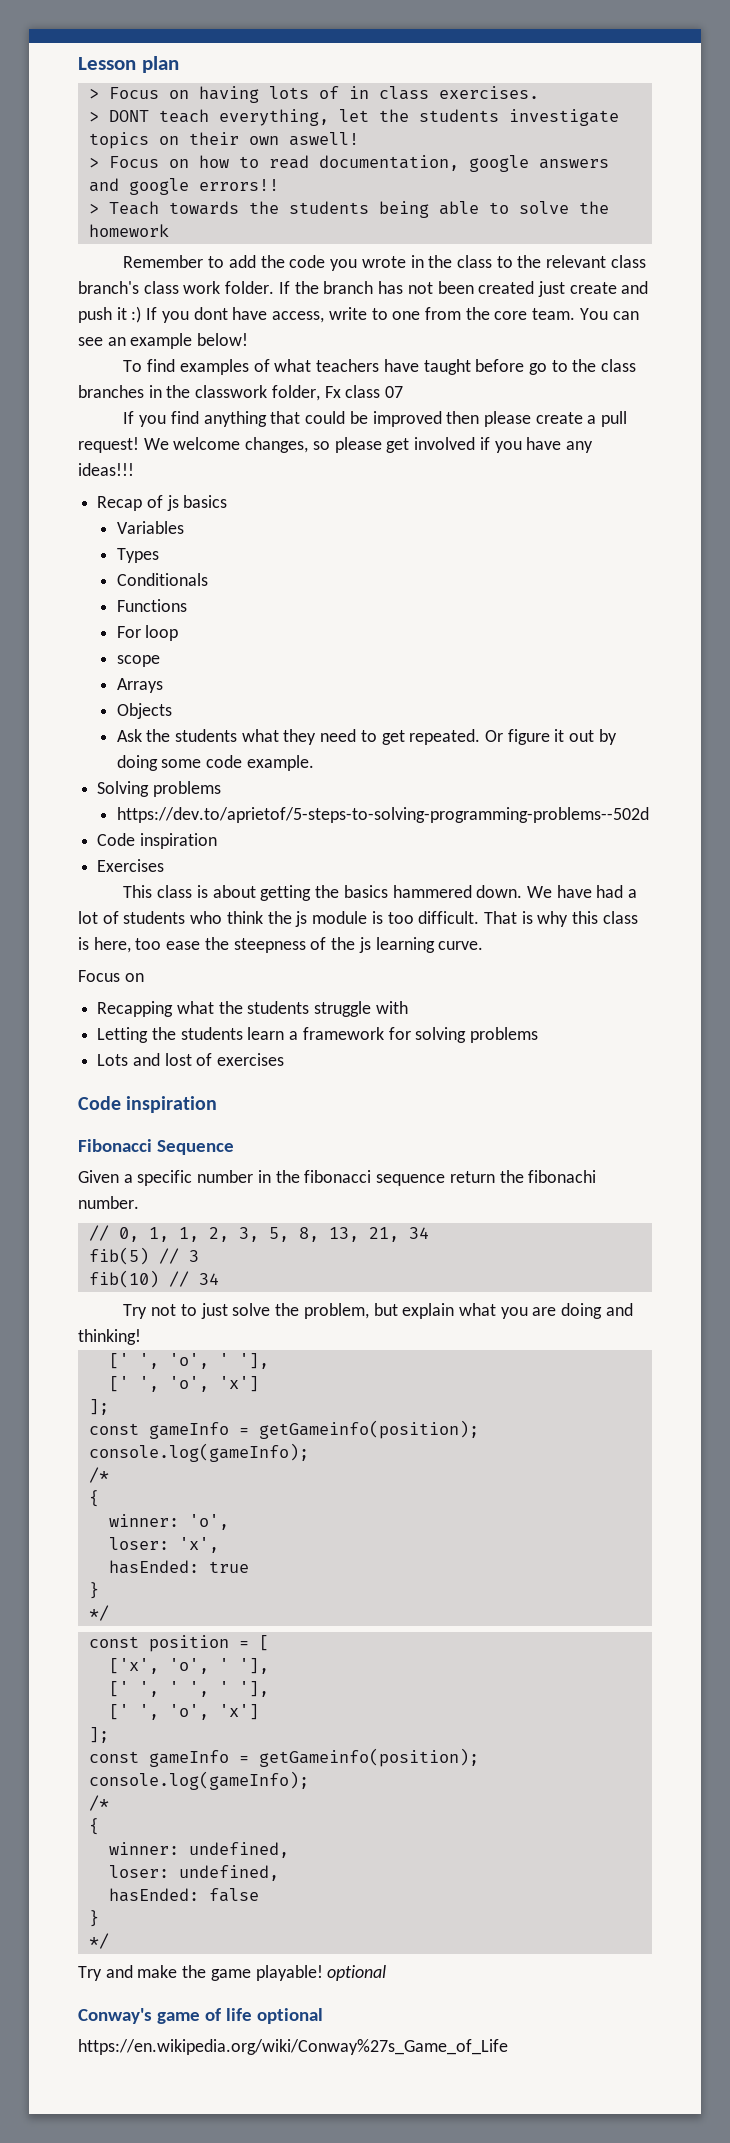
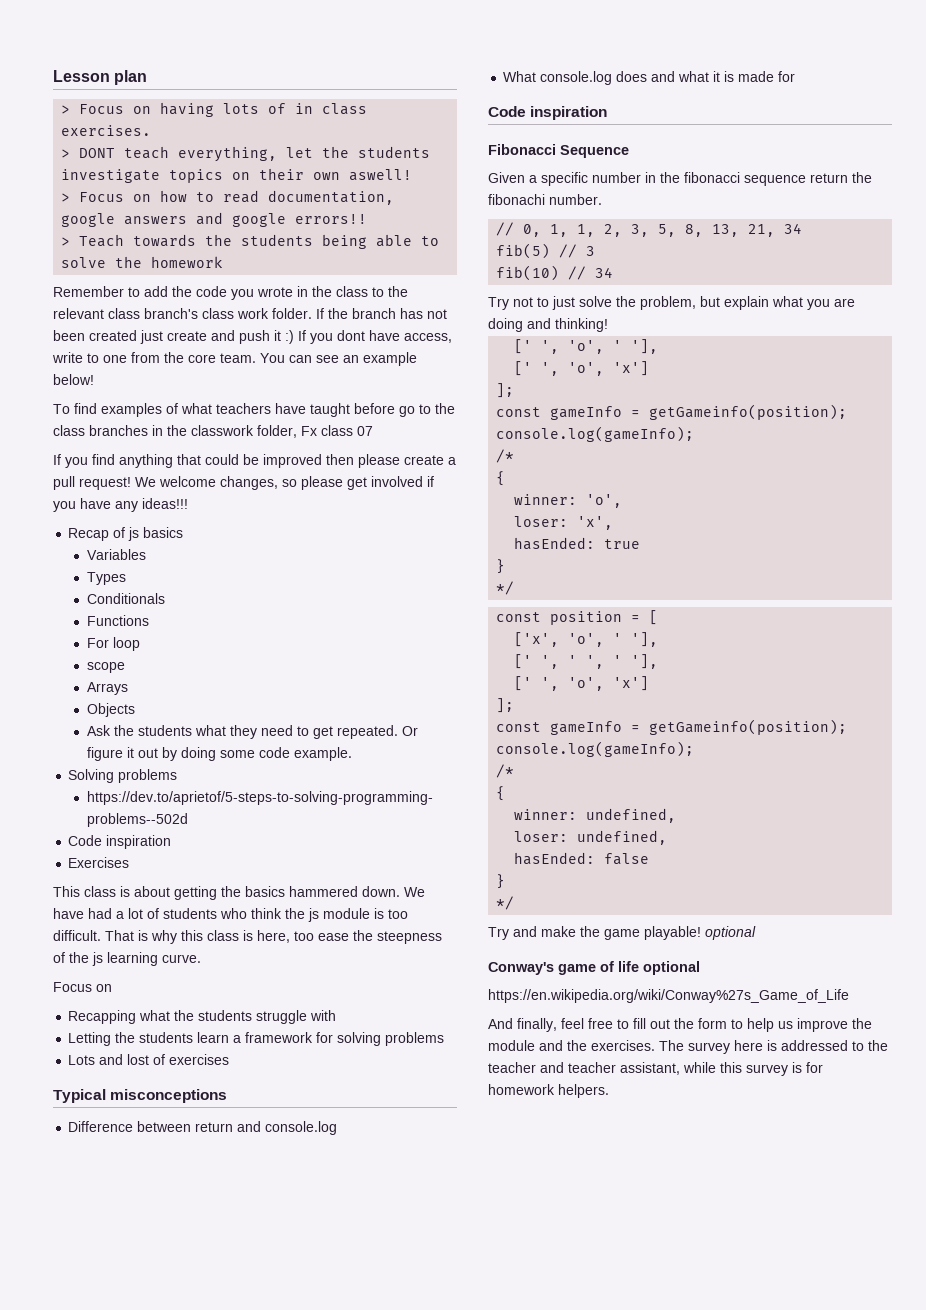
(285, 1059) none -> [53,1089,228,1103] [68,1121,338,1135] [503,71,796,85] // Typical misconceptions // Difference between return and console.log // What console.log does and what it is made for
(508, 2047) none -> [488,1018,872,1032] [488,1040,888,1054] [488,1062,823,1076] [488,1084,609,1098] // And finally, feel free to fill out the form to help us improve the module and the exercises. The survey here is addressed to the teacher and teacher assistant, while this survey is for homework helpers.

